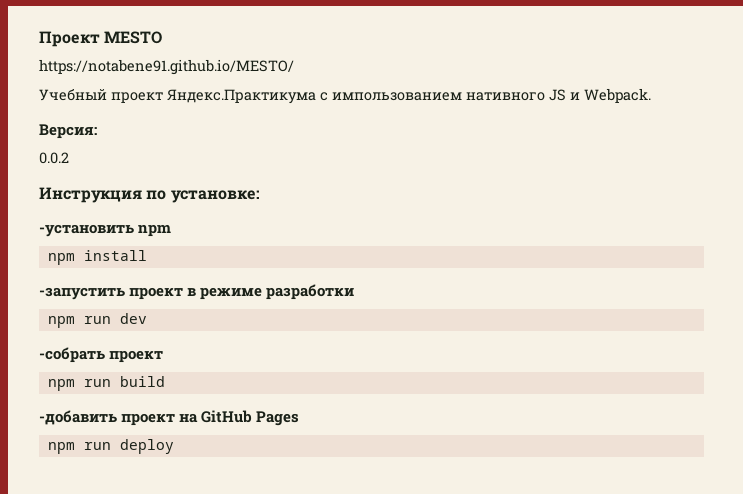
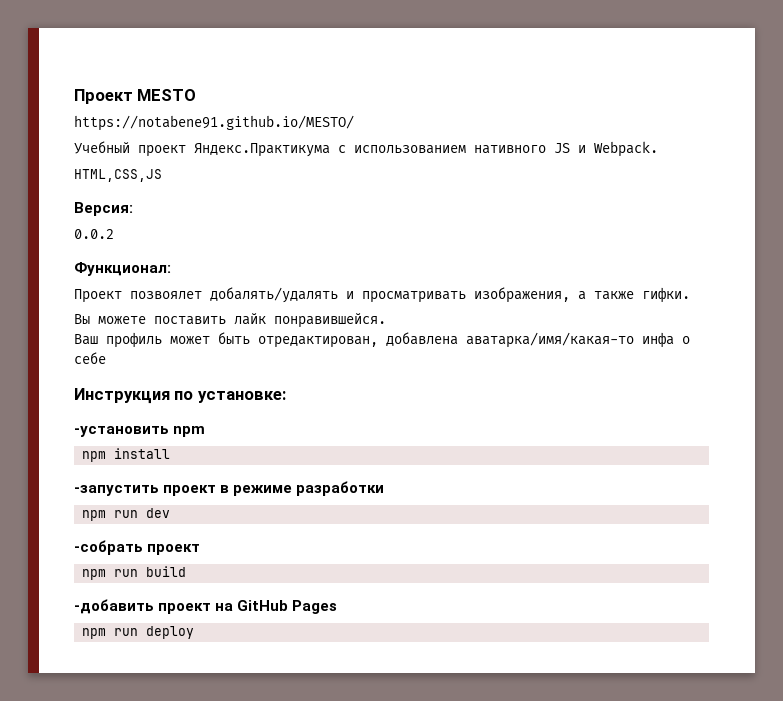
[332,92,462,101] импользованием -> [354,145,466,154] использованием
(651, 95) none -> [74,169,162,182] // HTML,CSS,JS
(69, 158) none -> [74,262,171,276] [74,287,690,303] [74,313,386,328] [74,332,690,348] [74,352,106,364] // Функционал: // Проект позвоялет добалять/удалять и просматривать изображения, а также гифки. // Вы можете поставить лайк понравившейся. // Ваш профиль может быть отредактирован, добавлена аватарка/имя/какая-то инфа о себе

